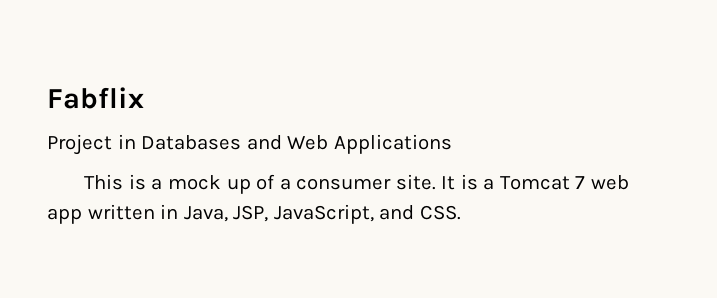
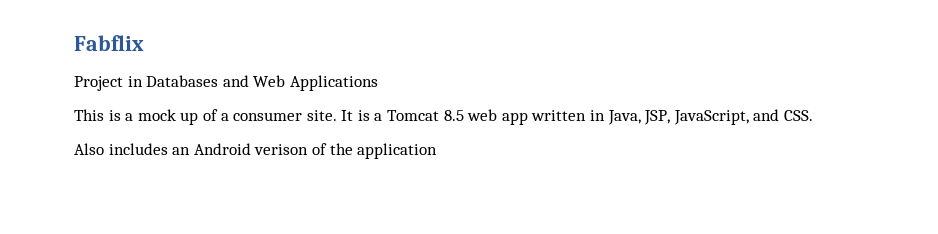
[575,176,586,189] 7 -> [443,110,464,121] 8.5
(461, 212) none -> [74,143,438,159] // Also includes an Android verison of the application

